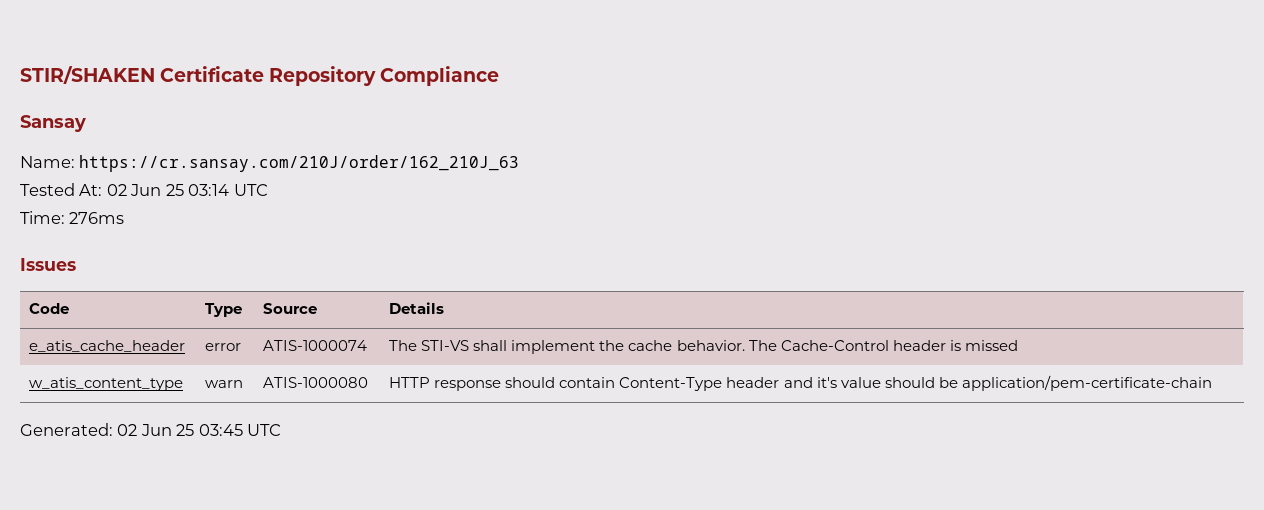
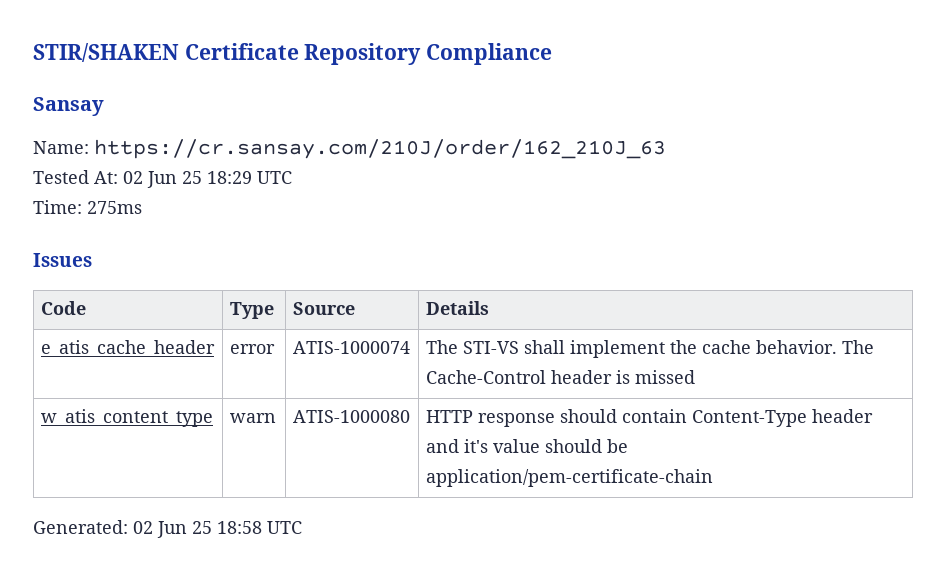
[188,184,230,196] 03:14 -> [207,171,252,184] 18:29
[69,212,125,224] 276ms -> [87,201,142,214] 275ms
[198,424,243,436] 03:45 -> [217,521,262,534] 18:58

